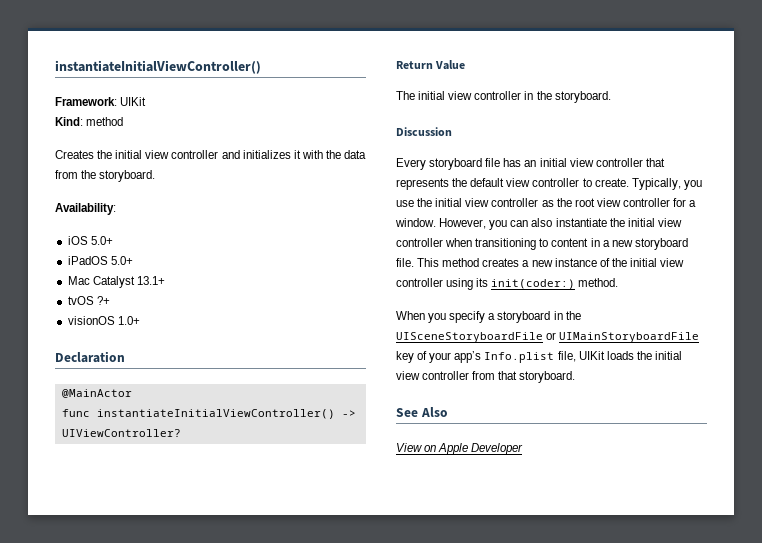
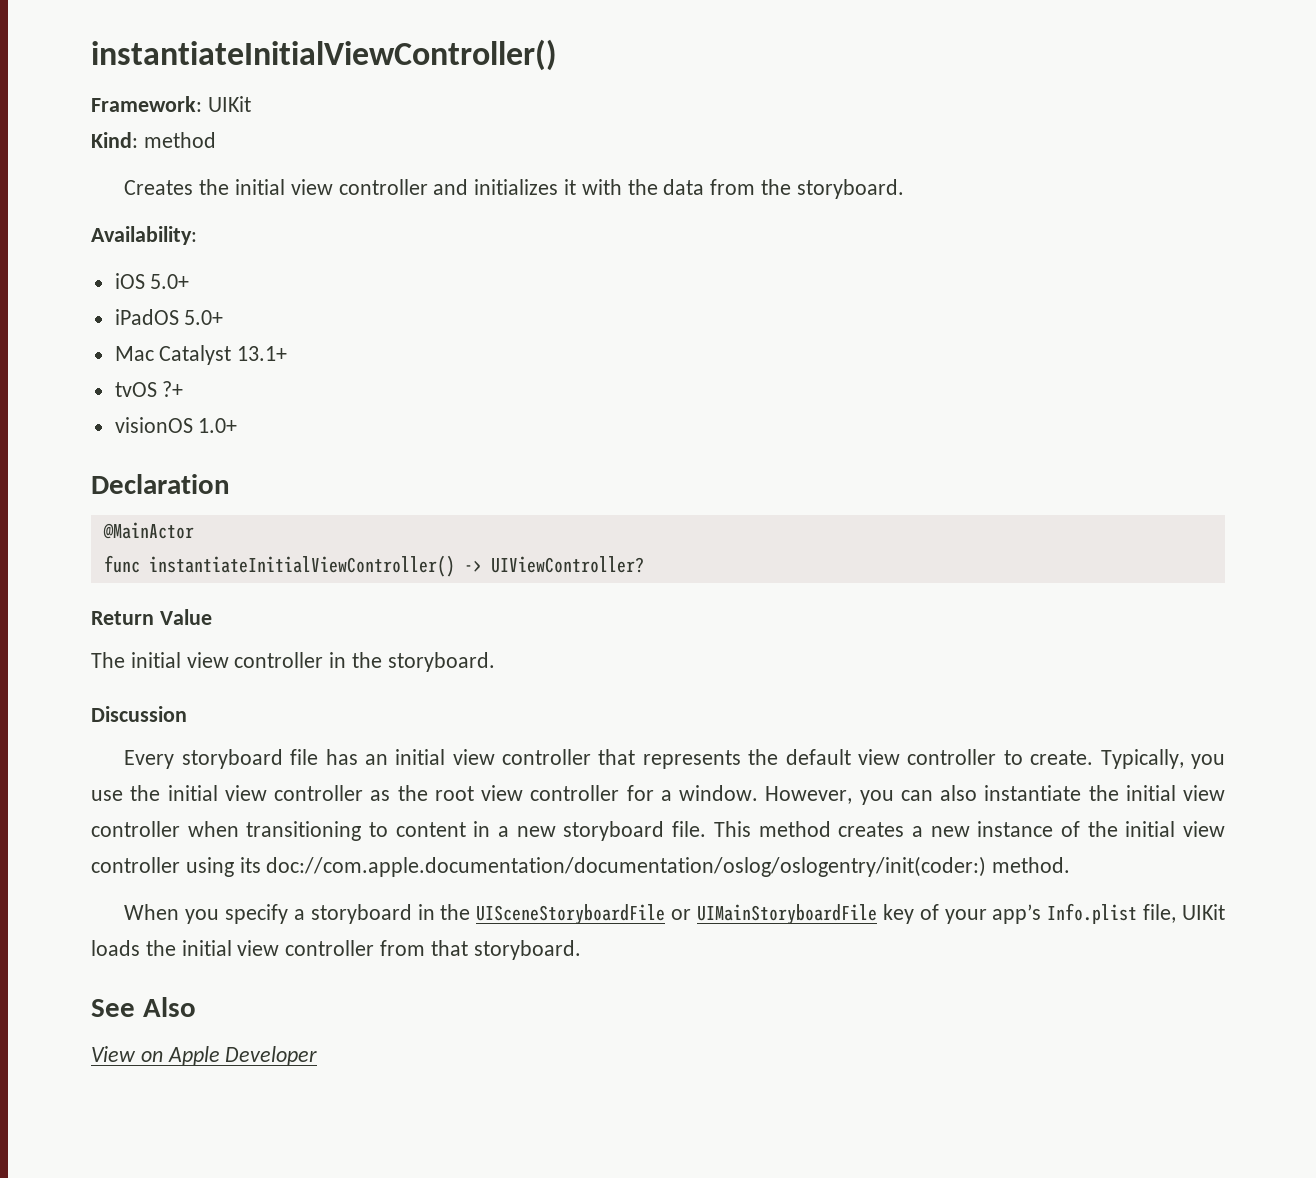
[491,279,576,289] init(coder:) -> [266,856,987,877] doc://com.apple.documentation/documentation/oslog/oslogentry/init(coder:)

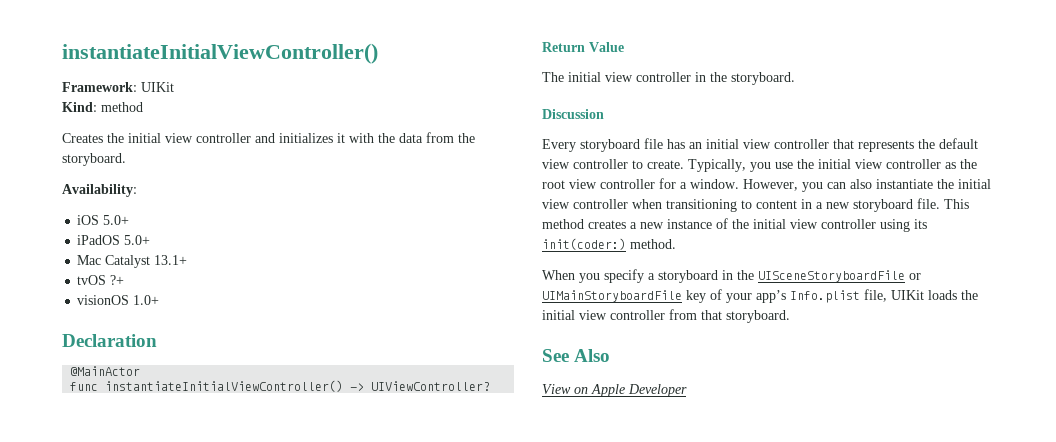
[266,856,987,877] doc://com.apple.documentation/documentation/oslog/oslogentry/init(coder:) -> [542,238,626,250] init(coder:)

